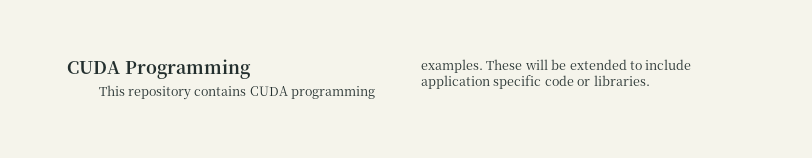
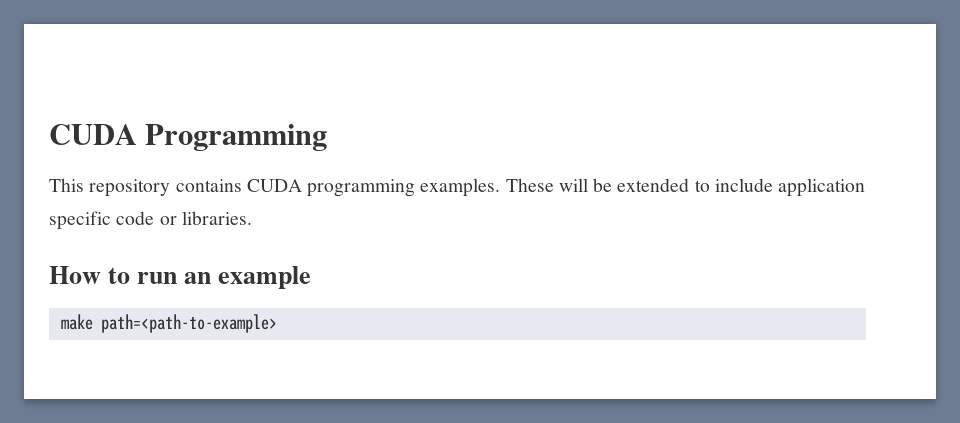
(650, 80) none -> [49,266,312,289] [60,314,277,333] // How to run an example // make path=<path-to-example>

